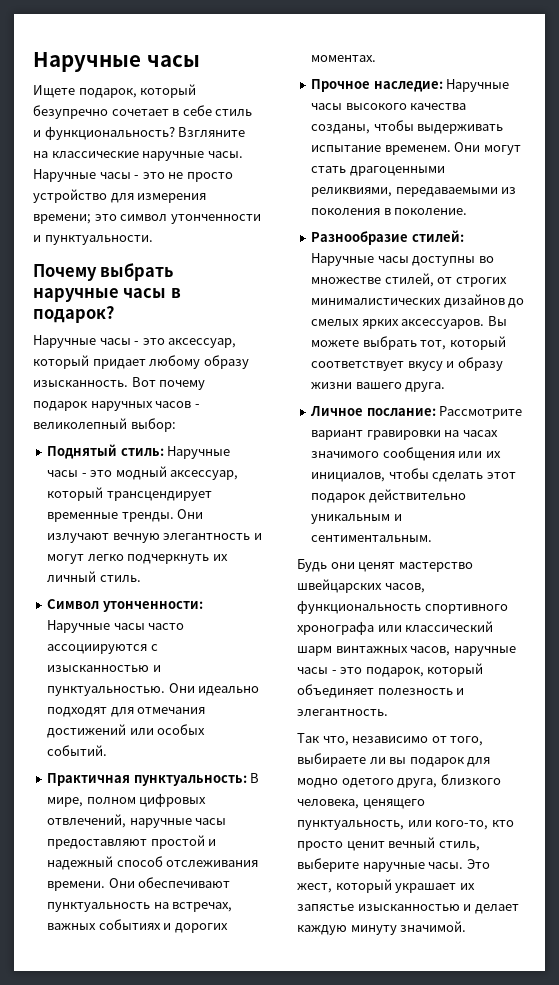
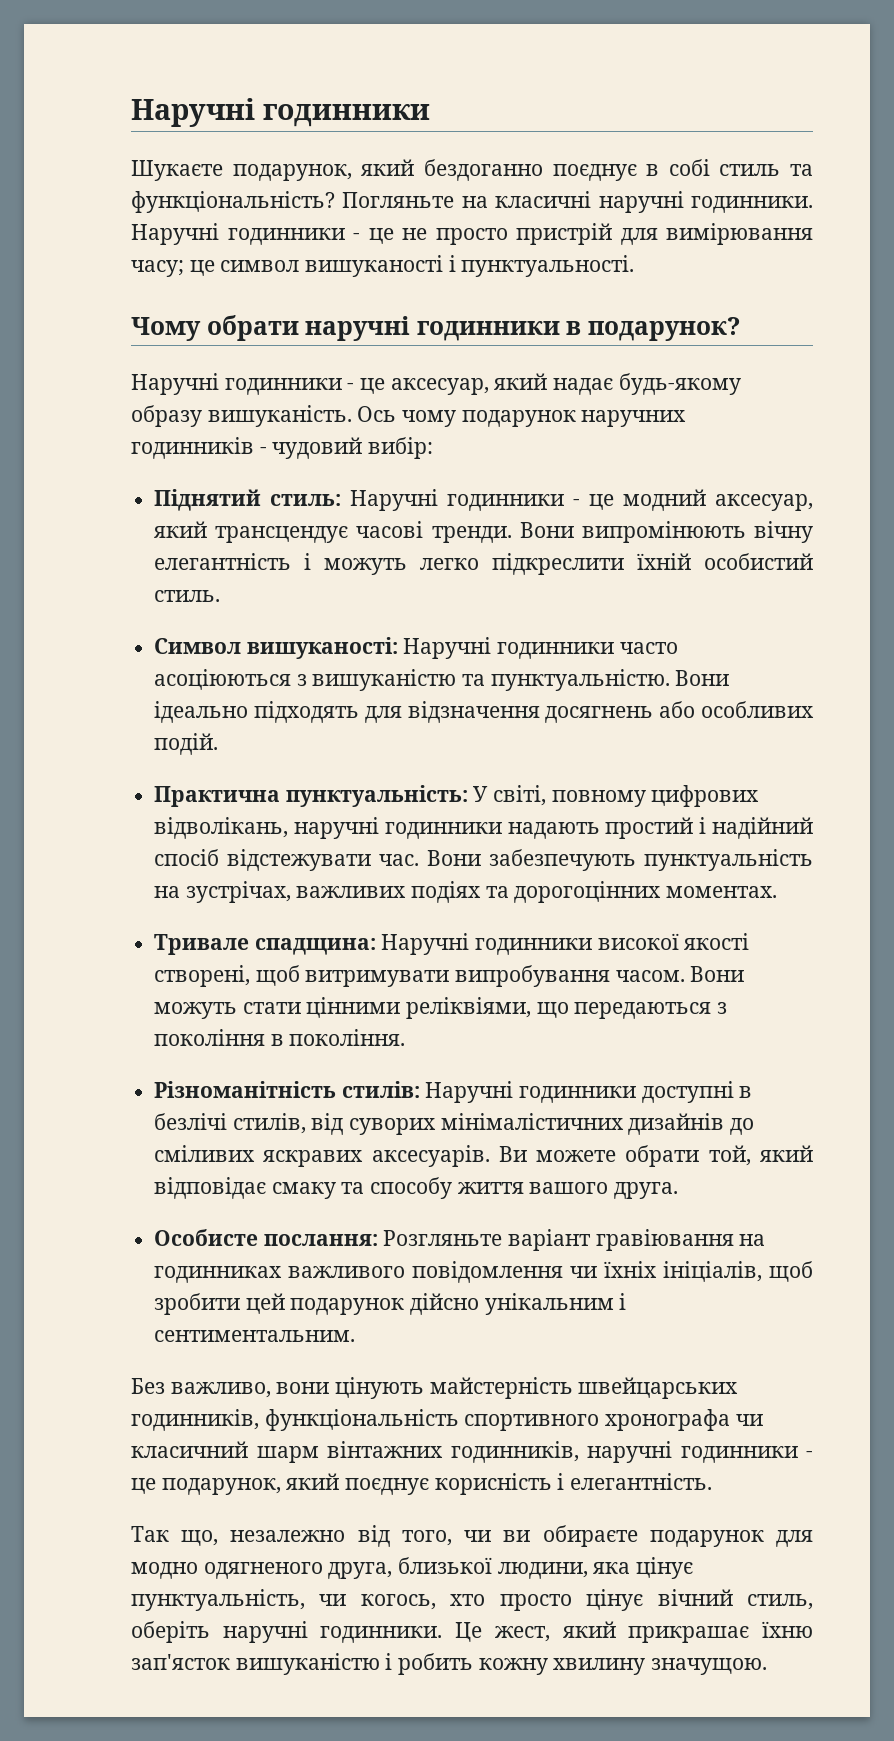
[33,52,200,72] [33,84,197,98] [33,105,253,119] [33,126,246,140] [33,151,243,161] [33,169,233,182] [33,189,207,203] [33,214,261,224] [33,235,153,245] [33,263,175,281] [33,288,181,302] [33,306,114,323] [33,335,237,348] [33,355,249,369] [33,377,206,390] [33,401,200,411] [33,418,176,432] [47,444,231,459] [47,466,239,480] [47,487,212,501] [47,509,204,522] [47,533,262,543] [47,554,228,564] [47,571,141,582] [47,599,203,612] [47,620,185,633] [47,644,158,654] [47,665,161,672] [47,683,260,696] [47,707,206,717] [47,724,206,738] [47,745,108,756] [47,773,260,786] [47,793,207,807] [47,814,227,828] [47,835,217,849] [47,856,259,870] [47,877,231,891] [47,902,233,912] [47,919,228,933] [311,55,377,62] [311,79,510,92] [311,103,467,110] [311,120,504,134] [311,142,521,155] [311,166,445,176] [311,187,517,197] [311,208,468,215] [311,230,464,245] [311,253,494,266] [311,273,507,287] [311,294,525,308] [311,316,507,329] [311,336,506,350] [311,357,503,371] [311,382,446,392] [310,406,523,419] [311,430,498,440] [311,447,501,461] [311,468,516,482] [311,489,466,503] [311,514,402,524] [311,535,433,542] [297,559,473,572] [297,579,425,593] [297,600,508,614] [297,621,494,635] [297,646,516,656] [297,663,484,677] [297,684,465,698] [297,709,388,716] [297,733,484,746] [297,753,491,767] [297,774,501,788] [297,799,425,809] [297,820,514,830] [297,837,480,851] [297,858,490,872] [297,879,475,893] [297,904,519,914] [297,921,467,935] Наручные часы // Ищете подарок, который безупречно сочетает в себе стиль и функциональность? Взгляните на классические наручные часы. Наручные часы - это не просто устройство для измерения времени; это символ утонченности и пунктуальности. // Почему выбрать наручные часы в подарок? // Наручные часы - это аксессуар, который придает любому образу изысканность. Вот почему подарок наручных часов - великолепный выбор: // Поднятый стиль: Наручные часы - это модный аксессуар, который трансцендирует временные тренды. Они излучают вечную элегантность и могут легко подчеркнуть их личный стиль. // Символ утонченности: Наручные часы часто ассоциируются с изысканностью и пунктуальностью. Они идеально подходят для отмечания достижений или особых событий. // Практичная пунктуальность: В мире, полном цифровых отвлечений, наручные часы предоставляют простой и надежный способ отслеживания времени. Они обеспечивают пунктуальность на встречах, важных событиях и дорогих моментах. // Прочное наследие: Наручные часы высокого качества созданы, чтобы выдерживать испытание временем. Они могут стать драгоценными реликвиями, передаваемыми из поколения в поколение. // Разнообразие стилей: Наручные часы доступны во множестве стилей, от строгих минималистических дизайнов до смелых ярких аксессуаров. Вы можете выбрать тот, который соответствует вкусу и образу жизни вашего друга. // Личное послание: Рассмотрите вариант гравировки на часах значимого сообщения или их инициалов, чтобы сделать этот подарок действительно уникальным и сентиментальным. // Будь они ценят мастерство швейцарских часов, функциональность спортивного хронографа или классический шарм винтажных часов, наручные часы - это подарок, который объединяет полезность и элегантность. // Так что, независимо от того, выбираете ли вы подарок для модно одетого друга, близкого человека, ценящего пунктуальность, или кого-то, кто просто ценит вечный стиль, выберите наручные часы. Это жест, который украшает их запястье изысканностью и делает каждую минуту значимой. -> [131,98,430,127] [131,159,813,181] [131,191,813,213] [131,223,813,245] [131,255,635,277] [131,315,741,341] [131,373,741,395] [131,405,687,427] [131,437,434,459] [154,489,813,511] [154,521,813,543] [154,553,813,575] [154,590,221,602] [154,637,678,659] [154,669,730,691] [154,701,815,723] [154,733,219,755] [154,785,760,807] [154,817,814,839] [154,849,814,871] [154,881,778,903] [154,933,750,955] [154,965,745,987] [154,997,728,1019] [154,1029,406,1046] [154,1081,753,1103] [154,1113,755,1135] [154,1145,813,1167] [154,1177,679,1199] [154,1229,766,1251] [154,1261,813,1283] [154,1293,627,1315] [154,1330,356,1342] [131,1377,739,1399] [131,1409,763,1431] [131,1441,813,1463] [131,1473,713,1495] [131,1525,813,1547] [131,1557,694,1579] [131,1589,813,1611] [131,1621,813,1643] [131,1653,768,1675] Наручні годинники // Шукаєте подарунок, який бездоганно поєднує в собі стиль та функціональність? Погляньте на класичні наручні годинники. Наручні годинники - це не просто пристрій для вимірювання часу; це символ вишуканості і пунктуальності. // Чому обрати наручні годинники в подарунок? // Наручні годинники - це аксесуар, який надає будь-якому образу вишуканість. Ось чому подарунок наручних годинників - чудовий вибір: // Піднятий стиль: Наручні годинники - це модний аксесуар, який трансцендує часові тренди. Вони випромінюють вічну елегантність і можуть легко підкреслити їхній особистий стиль. // Символ вишуканості: Наручні годинники часто асоціюються з вишуканістю та пунктуальністю. Вони ідеально підходять для відзначення досягнень або особливих подій. // Практична пунктуальність: У світі, повному цифрових відволікань, наручні годинники надають простий і надійний спосіб відстежувати час. Вони забезпечують пунктуальність на зустрічах, важливих подіях та дорогоцінних моментах. // Тривале спадщина: Наручні годинники високої якості створені, щоб витримувати випробування часом. Вони можуть стати цінними реліквіями, що передаються з покоління в покоління. // Різноманітність стилів: Наручні годинники доступні в безлічі стилів, від суворих мінімалістичних дизайнів до сміливих яскравих аксесуарів. Ви можете обрати той, який відповідає смаку та способу життя вашого друга. // Особисте послання: Розгляньте варіант гравіювання на годинниках важливого повідомлення чи їхніх ініціалів, щоб зробити цей подарунок дійсно унікальним і сентиментальним. // Без важливо, вони цінують майстерність швейцарських годинників, функціональність спортивного хронографа чи класичний шарм вінтажних годинників, наручні годинники - це подарунок, який поєднує корисність і елегантність. // Так що, незалежно від того, чи ви обираєте подарунок для модно одягненого друга, близької людини, яка цінує пунктуальність, чи когось, хто просто цінує вічний стиль, оберіть наручні годинники. Це жест, який прикрашає їхню зап'ясток вишуканістю і робить кожну хвилину значущою.

